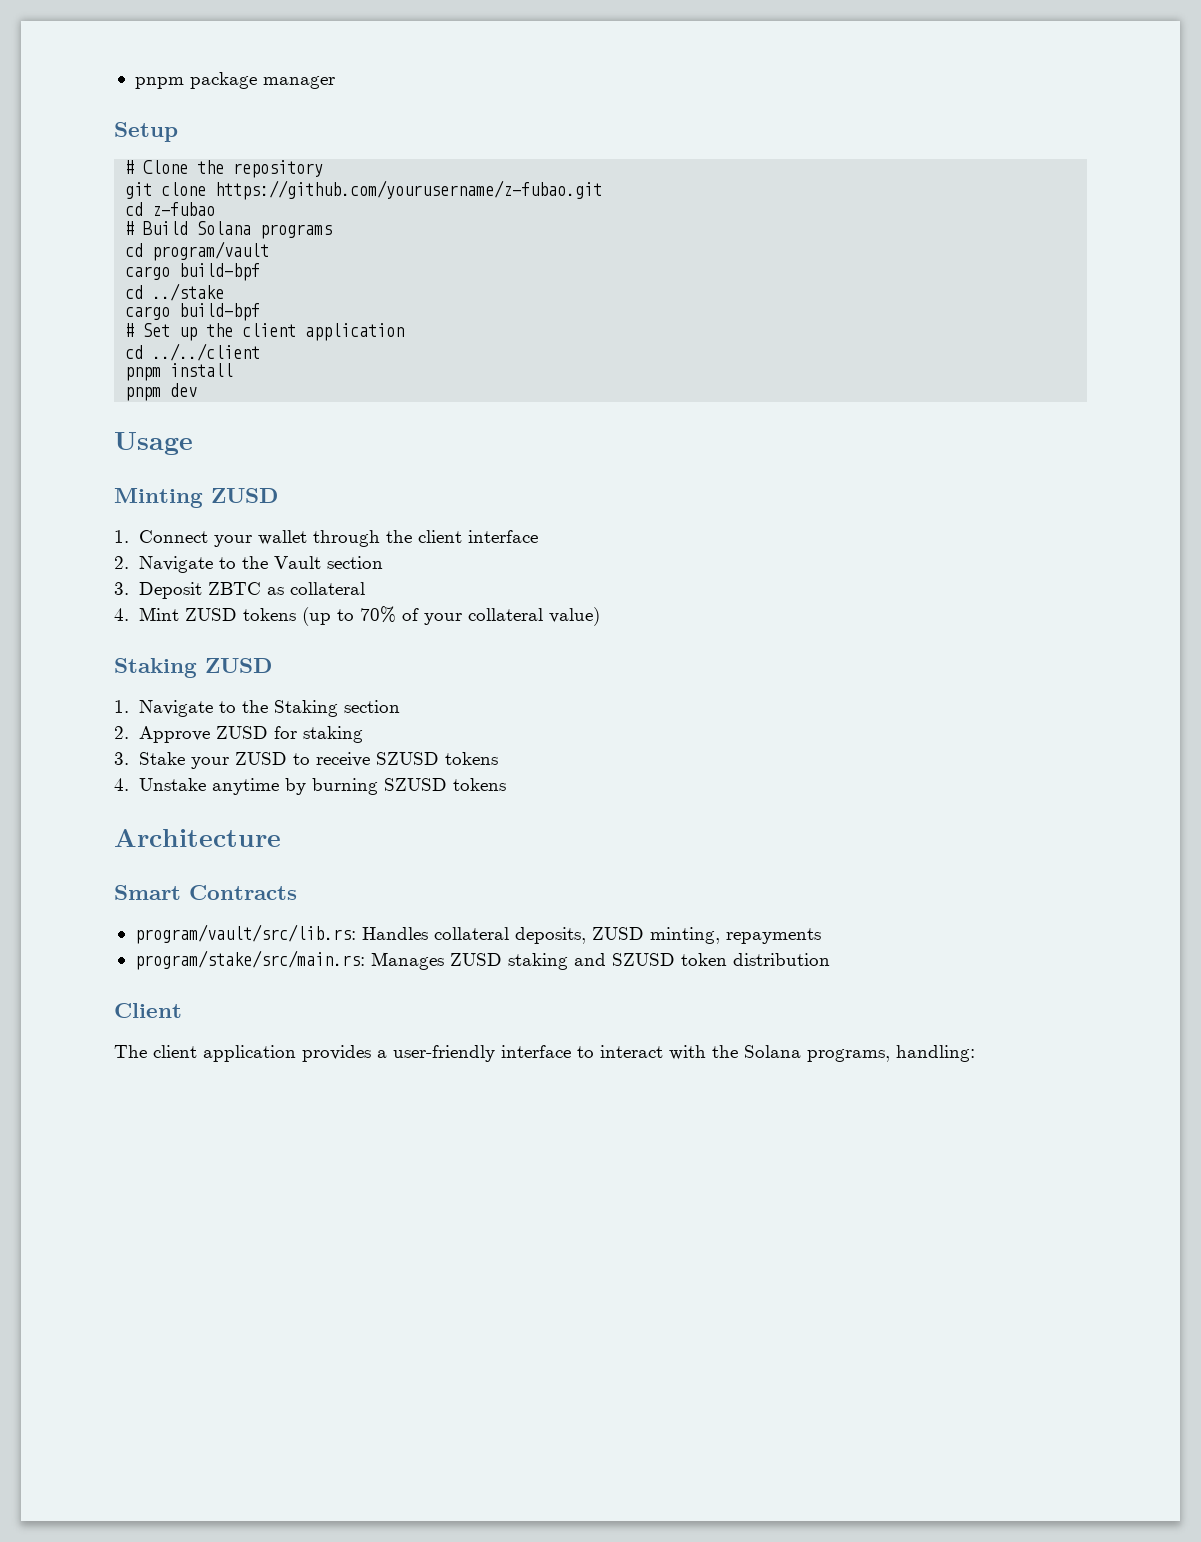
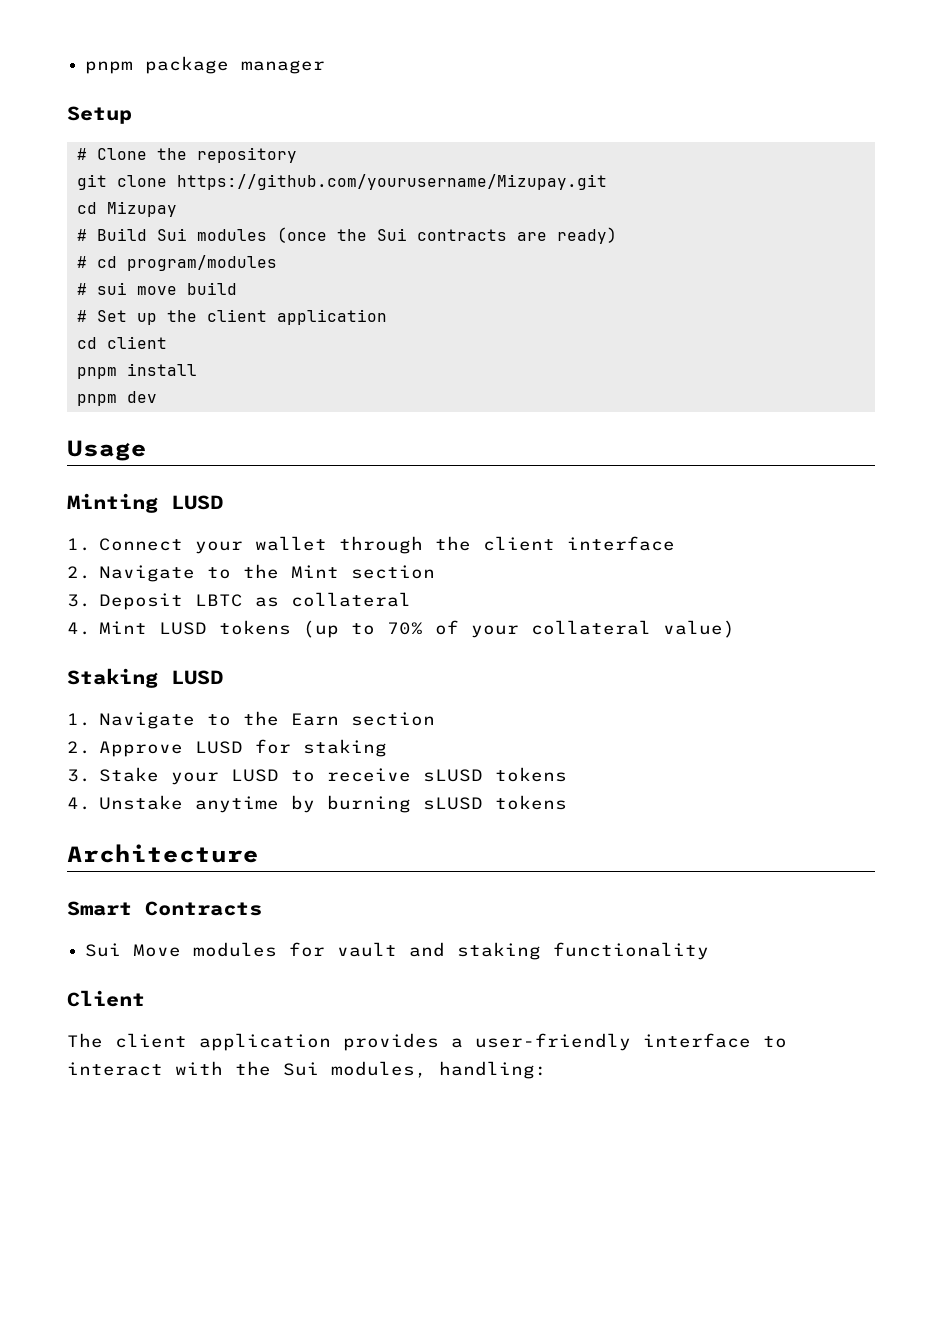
[215,180,603,200] [125,202,216,216] https://github.com/yourusername/z-fubao.git // cd z-fubao -> [176,174,607,190] [76,201,177,217] https://github.com/yourusername/Mizupay.git // cd Mizupay
[197,221,333,239] [125,241,270,261] [125,263,261,281] [125,283,225,301] [125,303,261,321] Solana programs // cd program/vault // cargo build-bpf // cd ../stake // cargo build-bpf -> [156,227,617,244] [76,255,277,271] [76,282,237,295] Sui modules (once the Sui contracts are ready) // # cd program/modules // # sui move build
[152,343,261,361] ../../client -> [106,336,167,349] client
[211,488,278,503] ZUSD -> [171,495,223,510] LUSD
[273,556,321,569] Vault -> [291,565,340,578] Mint
[207,582,261,595] ZBTC -> [195,594,244,607] LBTC
[184,608,237,621] ZUSD -> [159,622,208,635] LUSD
[205,658,272,673] ZUSD -> [171,670,223,685] LUSD
[273,700,338,717] Staking -> [291,713,340,726] Earn
[215,726,268,739] ZUSD -> [195,741,244,754] LUSD
[234,752,287,765] ZUSD -> [231,769,280,782] LUSD
[375,752,439,765] SZUSD -> [423,769,484,782] sLUSD
[383,778,447,791] SZUSD -> [423,797,484,810] sLUSD
[134,924,821,944] [134,950,830,970] program/vault/src/lib.rs: Handles collateral deposits, ZUSD minting, repayments // program/stake/src/main.rs: Manages ZUSD staking and SZUSD token distribution -> [85,942,710,960] Sui Move modules for vault and staking functionality
[744,1045,890,1062] Solana programs, -> [283,1061,427,1078] Sui modules,

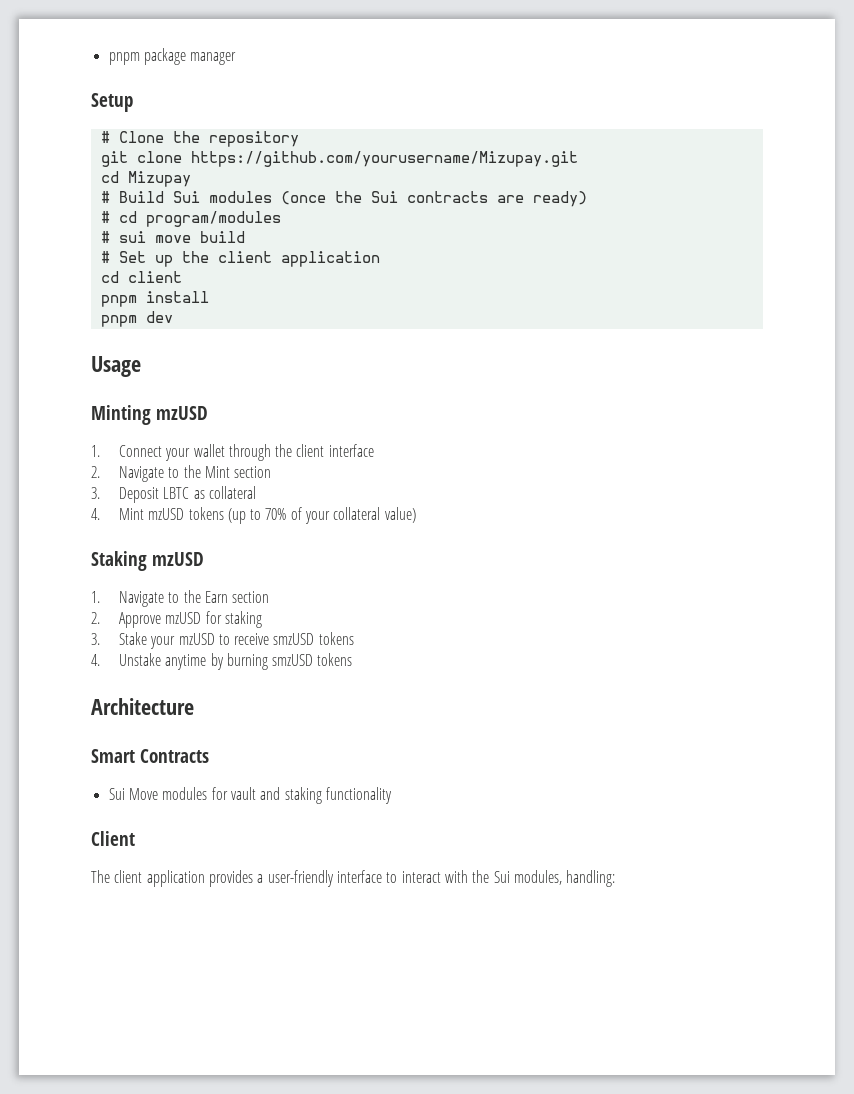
[171,495,223,510] LUSD -> [156,406,208,420] mzUSD
[159,622,208,635] LUSD -> [148,508,185,520] mzUSD
[171,670,223,685] LUSD -> [152,552,204,566] mzUSD
[195,741,244,754] LUSD -> [165,612,202,624] mzUSD
[231,769,280,782] LUSD -> [178,633,215,645] mzUSD
[423,769,484,782] sLUSD -> [273,633,315,645] smzUSD
[423,797,484,810] sLUSD -> [272,654,314,666] smzUSD

